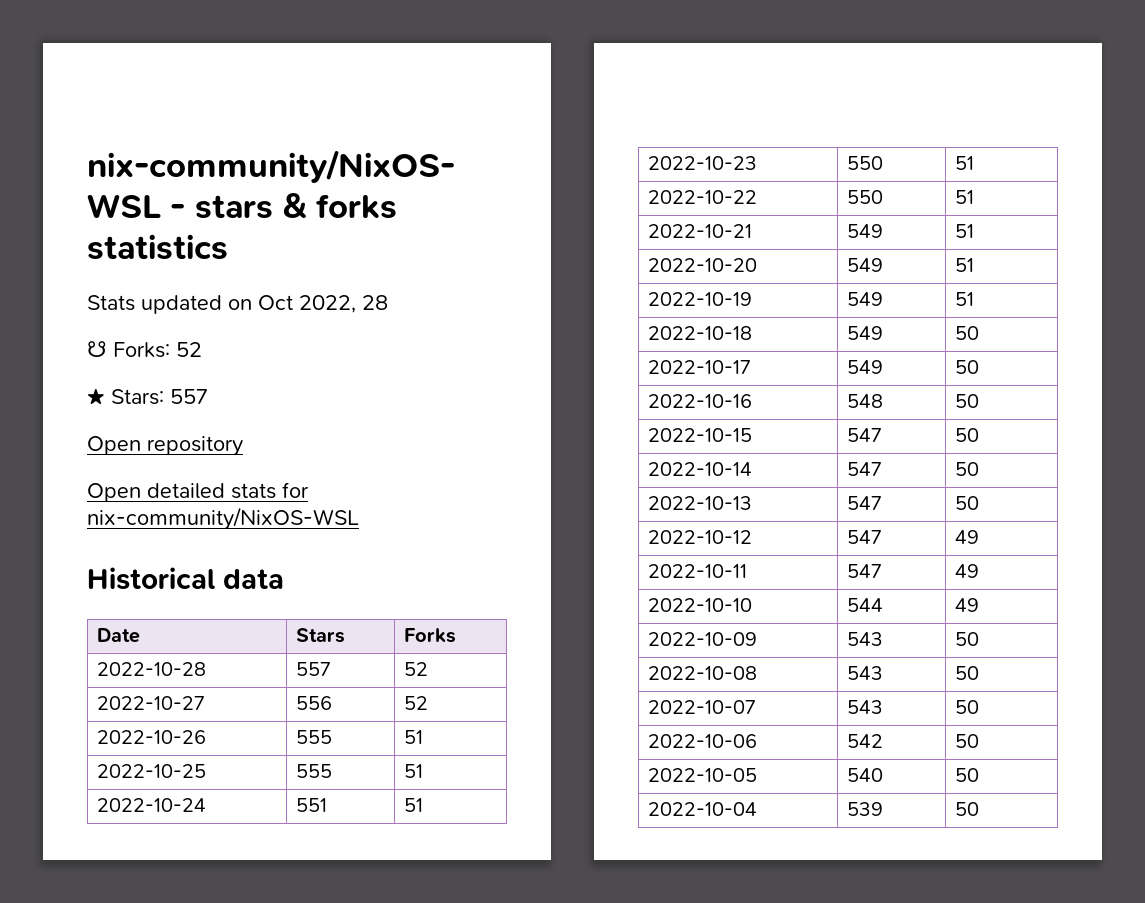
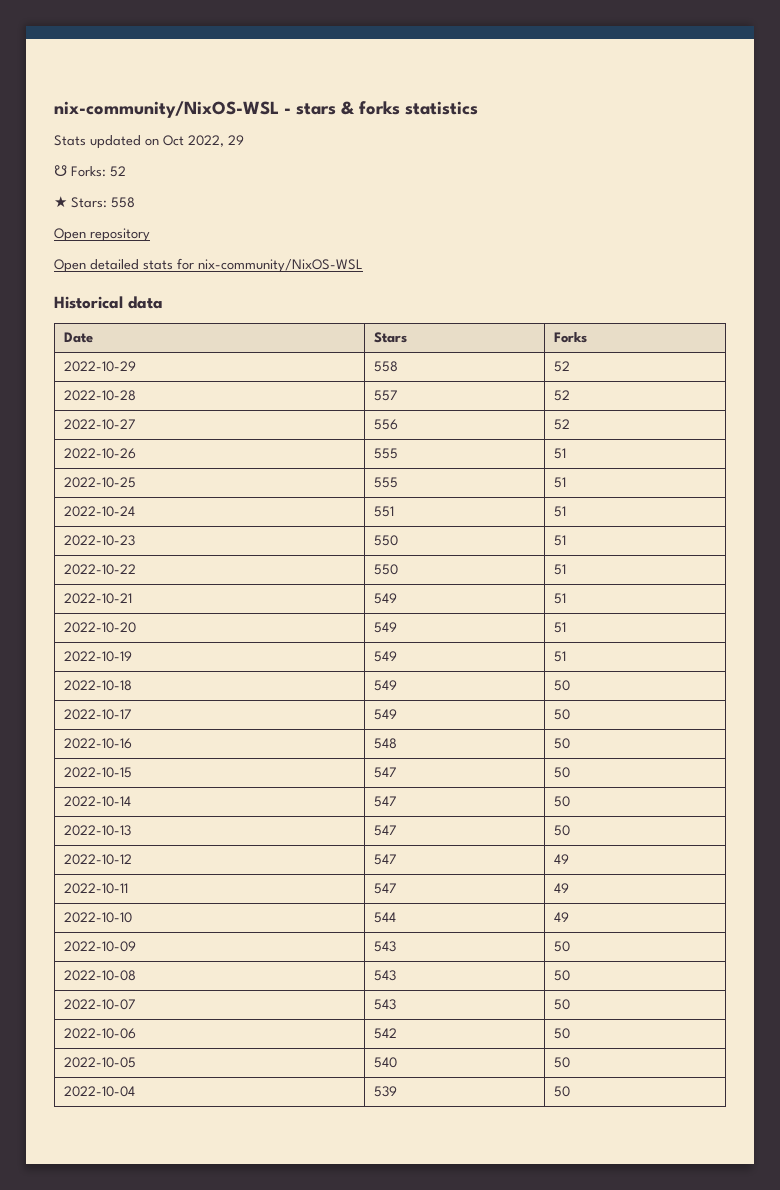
[362,295,388,310] 28 -> [228,135,244,145] 29
[170,389,208,404] 557 -> [111,197,135,208] 558
(456, 635) none -> [63,361,136,372] [373,361,398,372] [553,361,570,372] // 2022-10-29 | 558 | 52

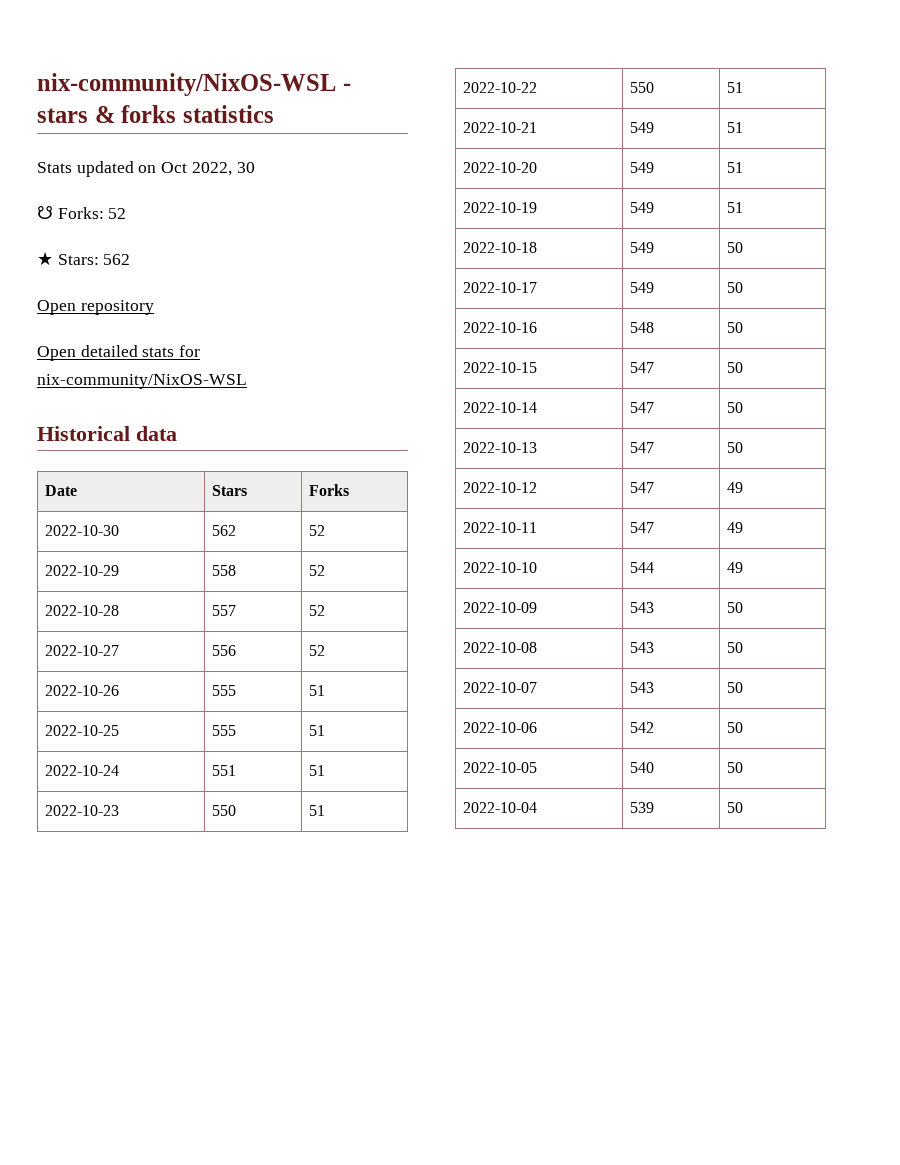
[228,135,244,145] 29 -> [236,162,255,173] 30
[111,197,135,208] 558 -> [103,254,131,265] 562
(587, 337) none -> [45,525,120,536] [212,525,237,536] [309,525,326,536] // 2022-10-30 | 562 | 52

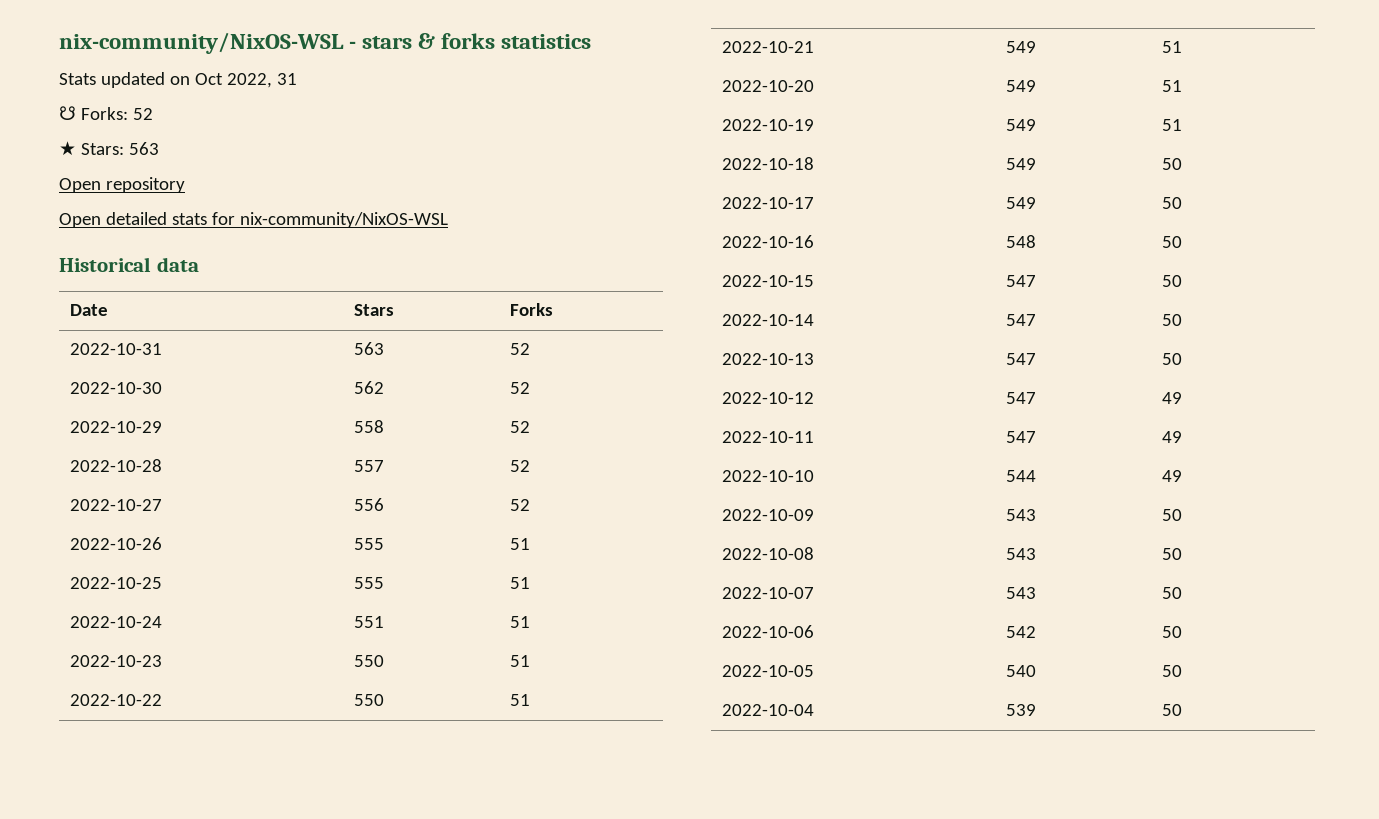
[236,162,255,173] 30 -> [276,73,297,85] 31
[103,254,131,265] 562 -> [128,142,159,155] 563
(350, 490) none -> [69,343,162,355] [353,342,384,355] [509,343,530,355] // 2022-10-31 | 563 | 52

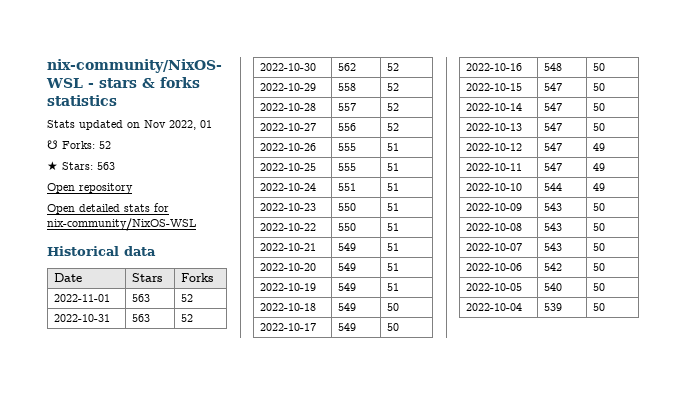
[194,73,297,88] Oct 2022, 31 -> [144,120,212,130] Nov 2022, 01
(553, 309) none -> [53,294,110,302] [131,294,150,302] [180,294,193,302] // 2022-11-01 | 563 | 52

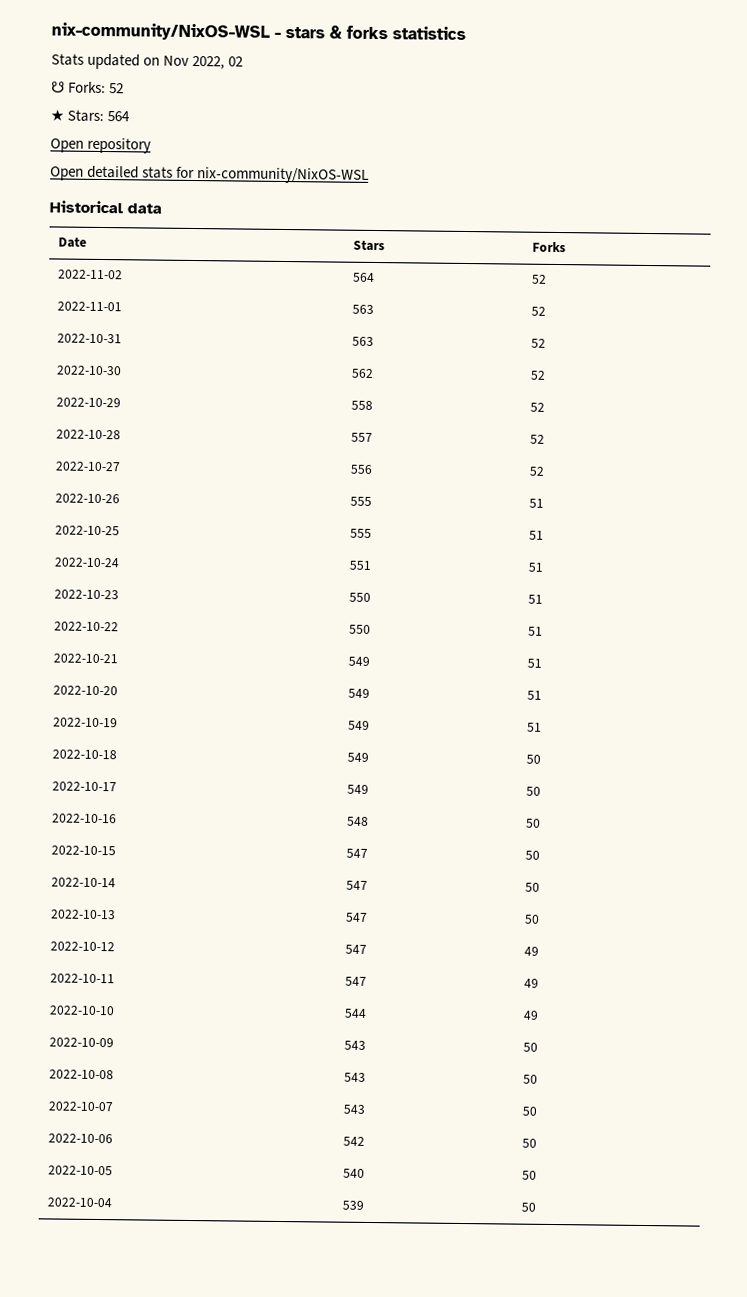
[200,120,212,128] 01 -> [228,56,244,67] 02
[97,162,115,170] 563 -> [107,111,131,122] 564
(213, 277) none -> [58,269,124,280] [353,272,376,282] [532,274,548,284] // 2022-11-02 | 564 | 52

